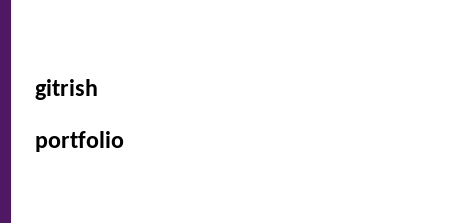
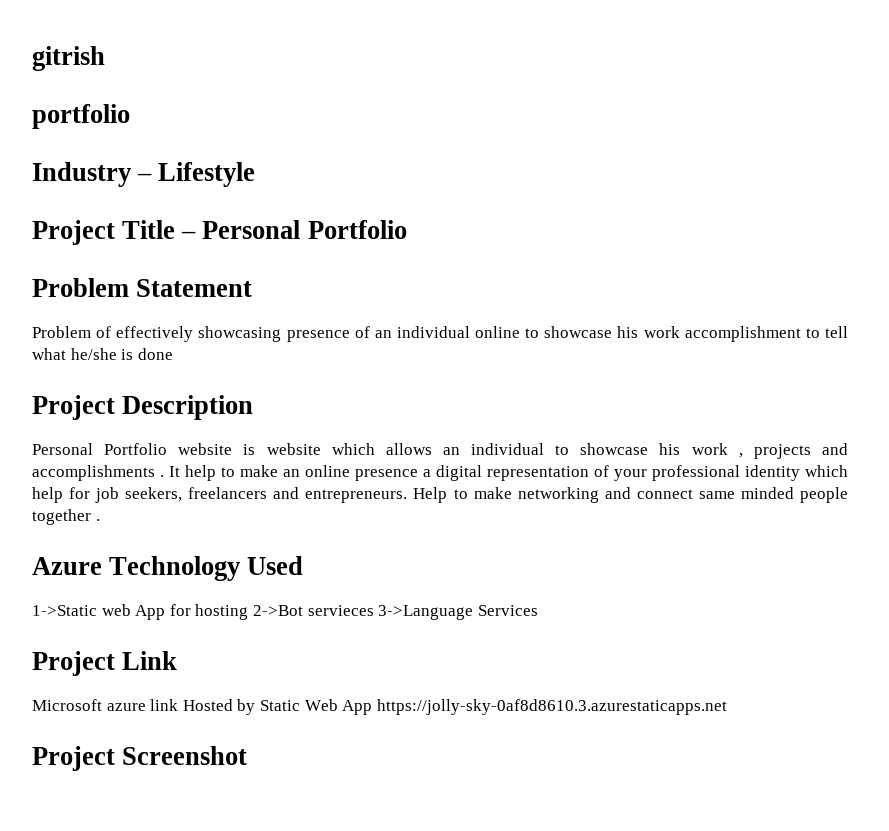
(124, 141) none -> [32,162,256,187] [32,220,407,245] [32,278,253,297] [32,326,848,342] [32,348,173,360] [32,395,254,420] [32,443,848,459] [32,465,848,481] [32,487,849,503] [32,509,100,525] [32,556,304,581] [32,604,538,620] [32,651,178,676] [32,699,727,715] [32,746,248,771] // Industry – Lifestyle // Project Title – Personal Portfolio // Problem Statement // Problem of effectively showcasing presence of an individual online to showcase his work accomplishment to tell what he/she is done // Project Description // Personal Portfolio website is website which allows an individual to showcase his work , projects and accomplishments . It help to make an online presence a digital representation of your professional identity which help for job seekers, freelancers and entrepreneurs. Help to make networking and connect same minded people together . // Azure Technology Used // 1->Static web App for hosting 2->Bot servieces 3->Language Services // Project Link // Microsoft azure link Hosted by Static Web App https://jolly-sky-0af8d8610.3.azurestaticapps.net // Project Screenshot

